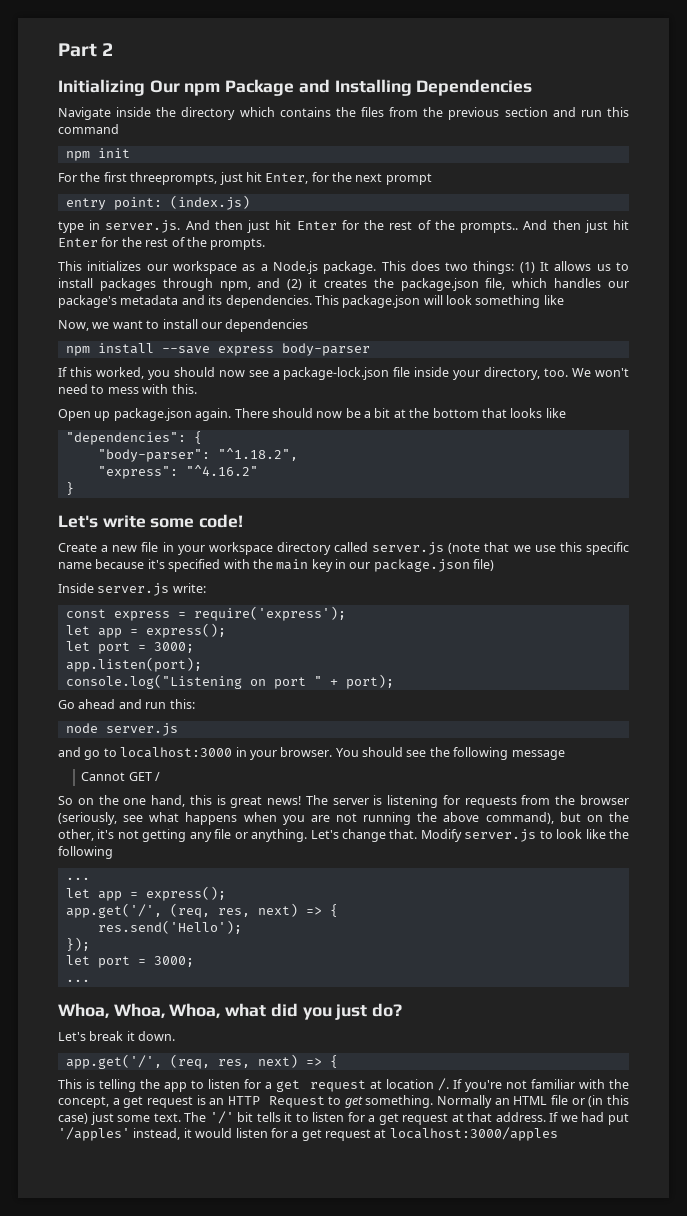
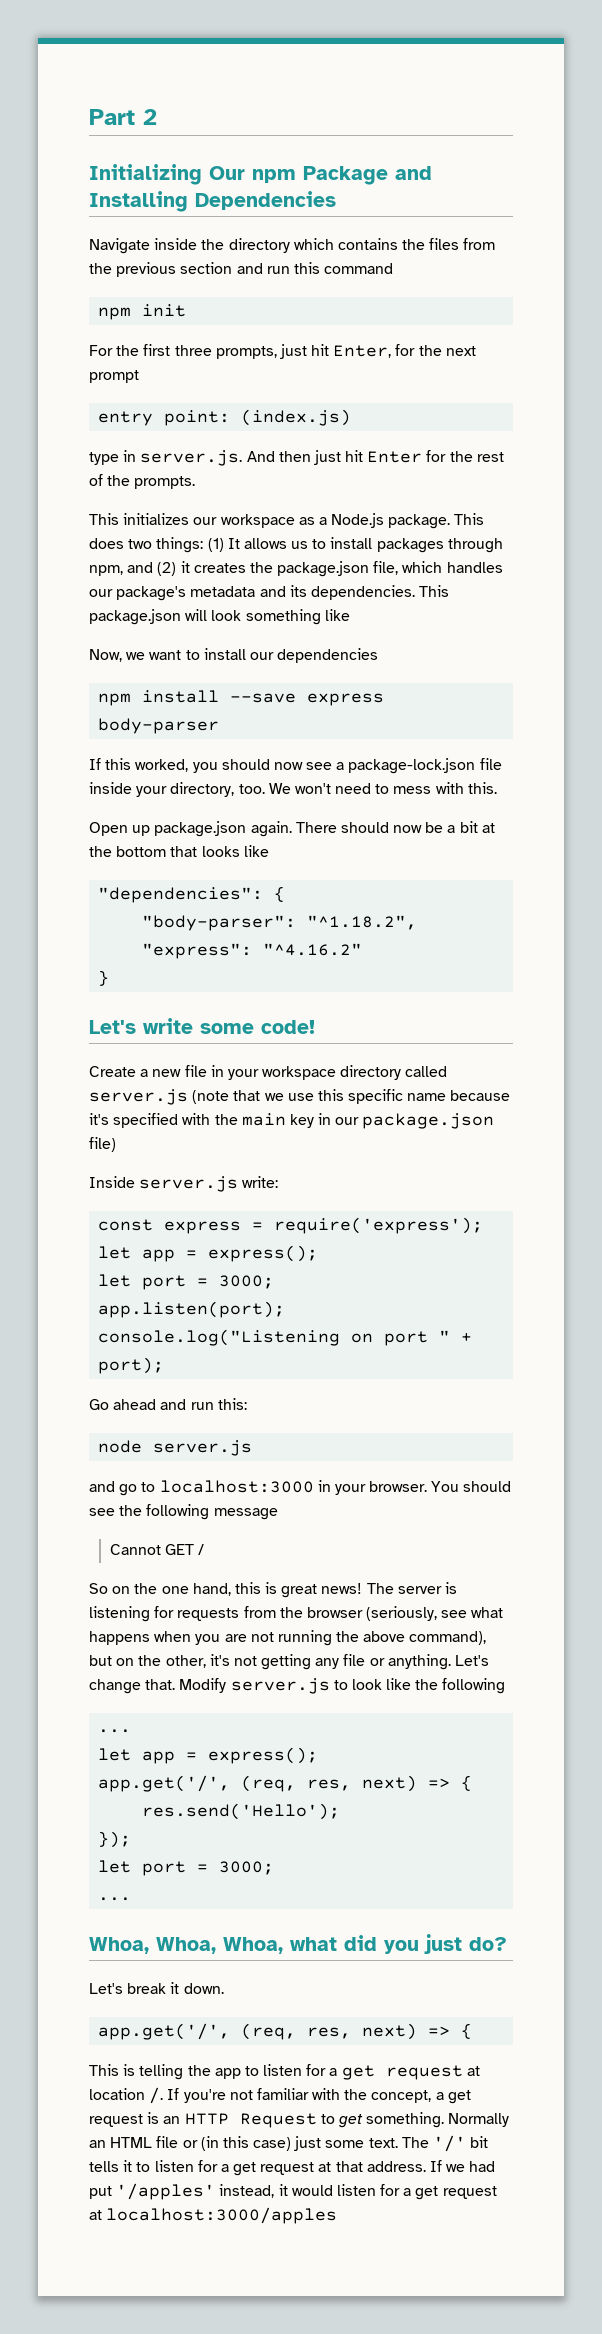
[130,172,218,185] threeprompts, -> [174,345,277,359] three prompts,
[460,220,630,233] [58,237,207,247] prompts.. And then just hit Enter for the rest of the -> (131, 480) none

